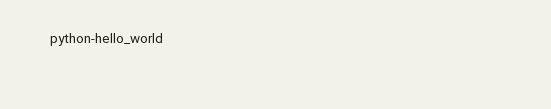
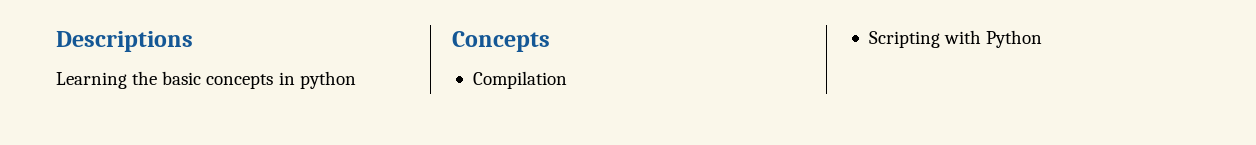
[50,33,163,46] python-hello_world -> [56,31,193,52] [56,71,356,89] [452,31,550,52] [472,71,567,89] [868,30,1043,48] Descriptions // Learning the basic concepts in python // Concepts // Compilation // Scripting with Python

